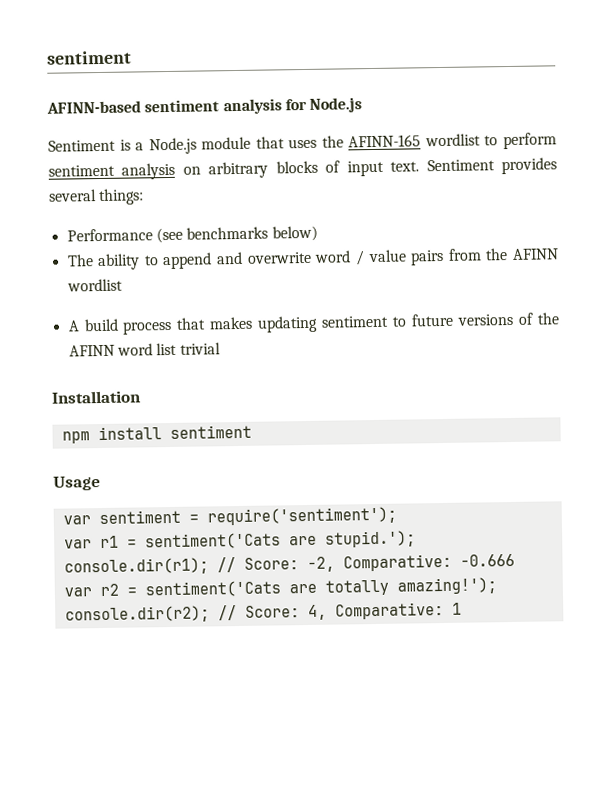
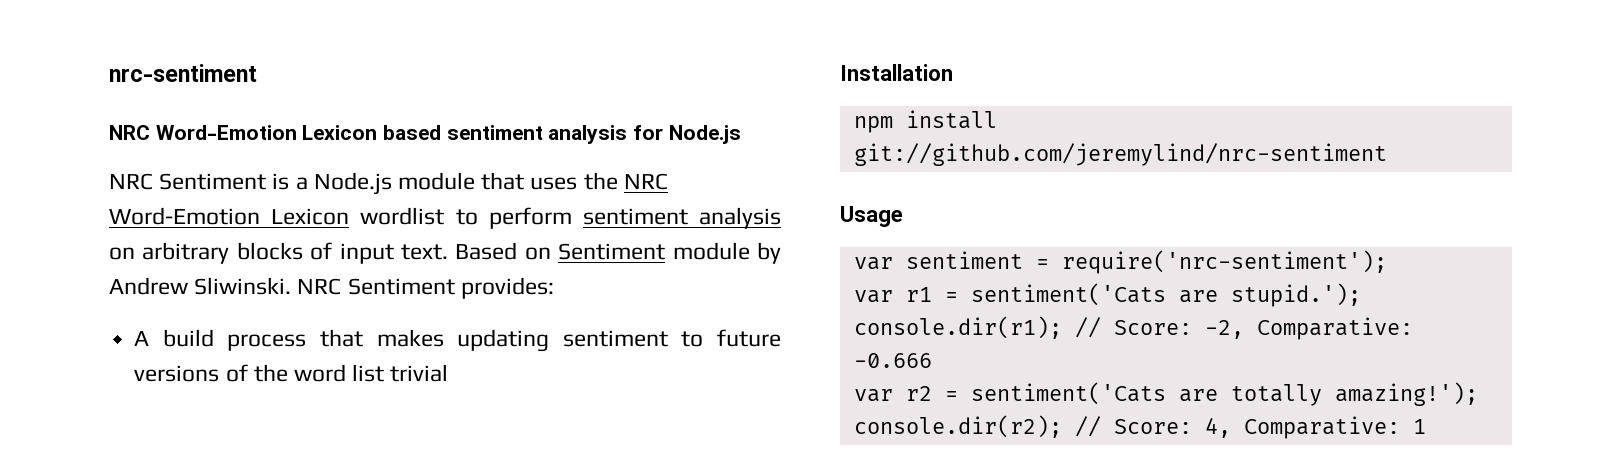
[46,50,132,65] [46,100,141,114] sentiment // AFINN-based -> [109,64,257,82] [109,125,442,140] nrc-sentiment // NRC Word-Emotion Lexicon based
(363, 105) none -> [109,173,153,190] NRC
[348,134,422,148] AFINN-165 -> [623,173,668,190] [109,207,350,225] NRC Word-Emotion Lexicon
[426,157,558,175] [48,188,145,206] [66,225,318,244] [66,248,560,271] [66,278,123,292] Sentiment provides several things: // Performance (see benchmarks below) // The ability to append and overwrite word / value pairs from the AFINN wordlist -> [455,242,781,264] [109,277,554,299] Based on Sentiment module by Andrew Sliwinski. NRC Sentiment provides:
[68,344,115,357] AFINN -> (288, 373) none
[169,424,252,440] sentiment -> [853,143,1387,166] git://github.com/jeremylind/nrc-sentiment
[206,506,397,526] require('sentiment'); -> [1061,250,1387,274] require('nrc-sentiment');

